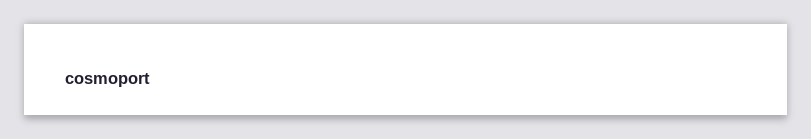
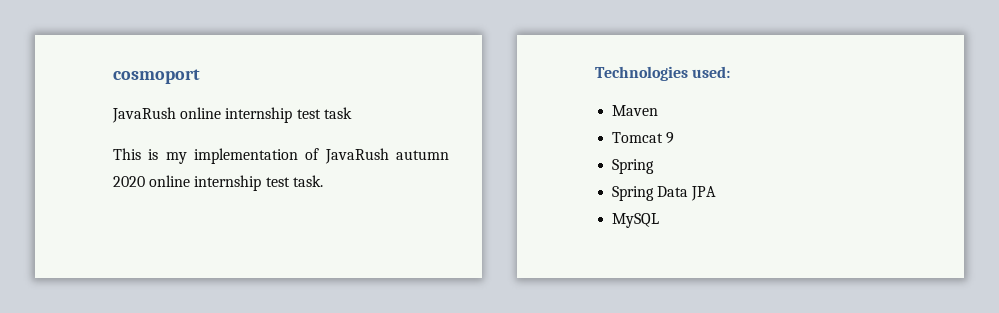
(150, 80) none -> [112,107,352,123] [113,148,449,164] [113,175,323,191] [595,66,731,81] [612,105,659,116] [612,132,675,144] [612,159,655,174] [612,186,717,201] [612,213,660,228] // JavaRush online internship test task // This is my implementation of JavaRush autumn 2020 online internship test task. // Technologies used: // Maven // Tomcat 9 // Spring // Spring Data JPA // MySQL

